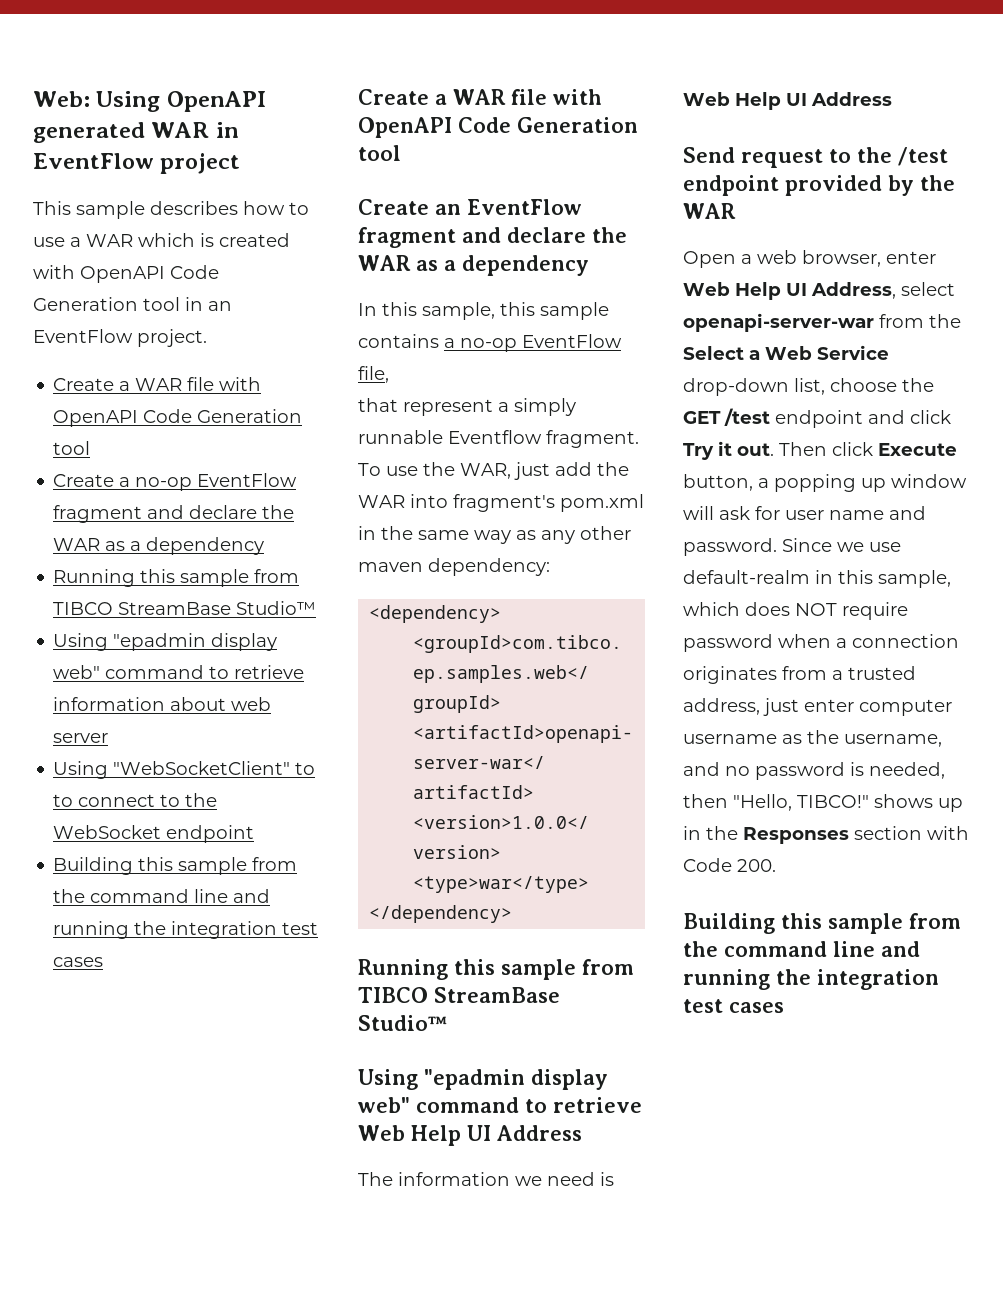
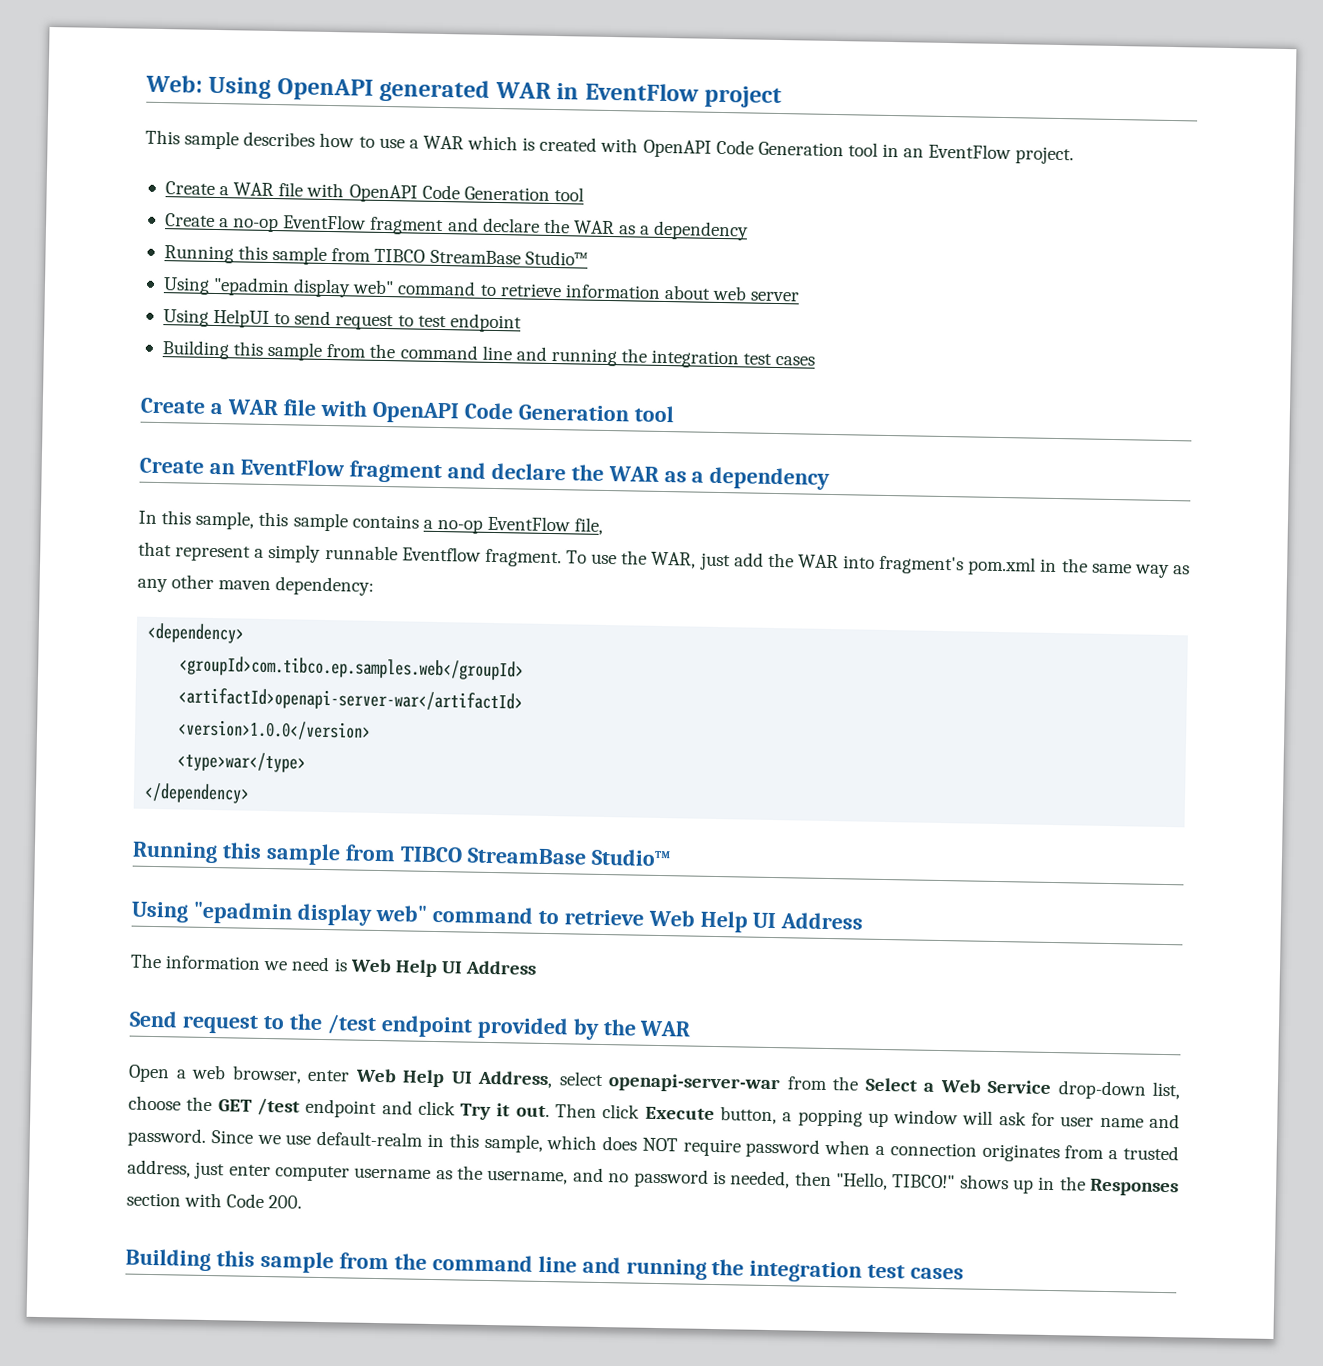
[113,761,316,775] [53,793,218,807] [53,825,162,839] "WebSocketClient" to to connect to the WebSocket -> [213,308,447,331] HelpUI to send request to test

